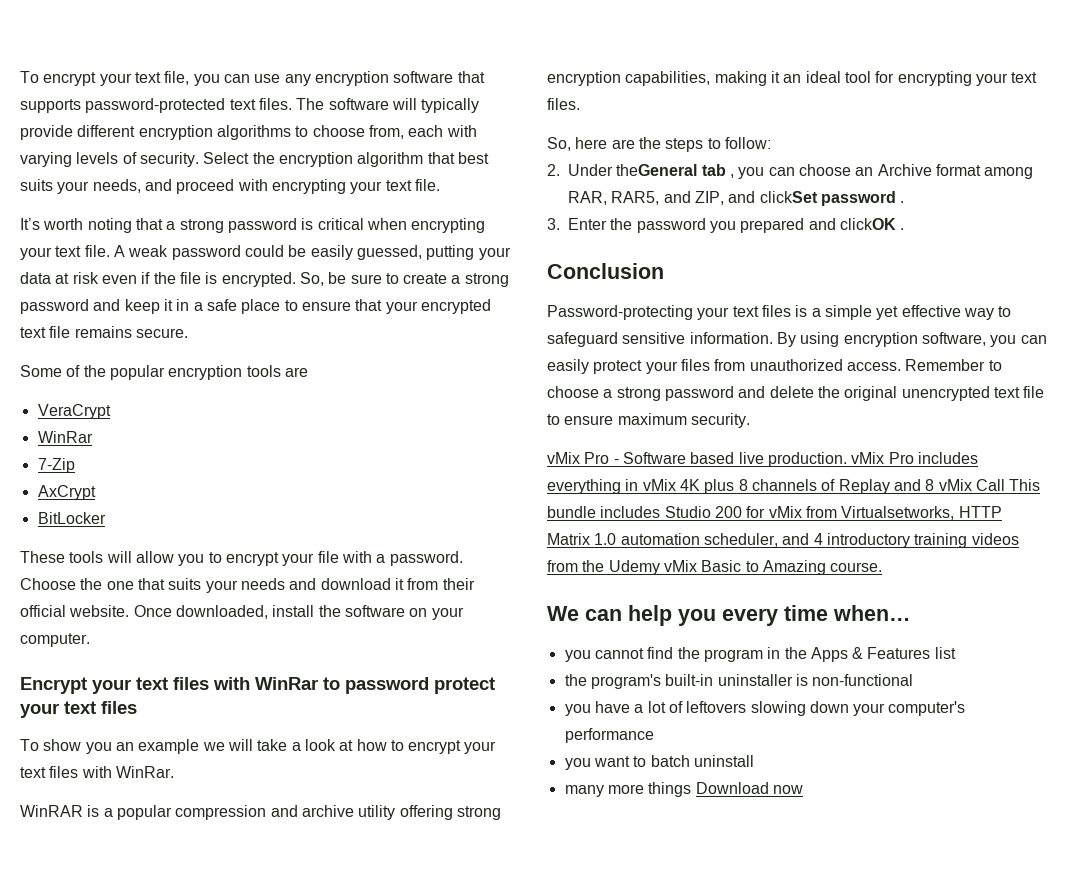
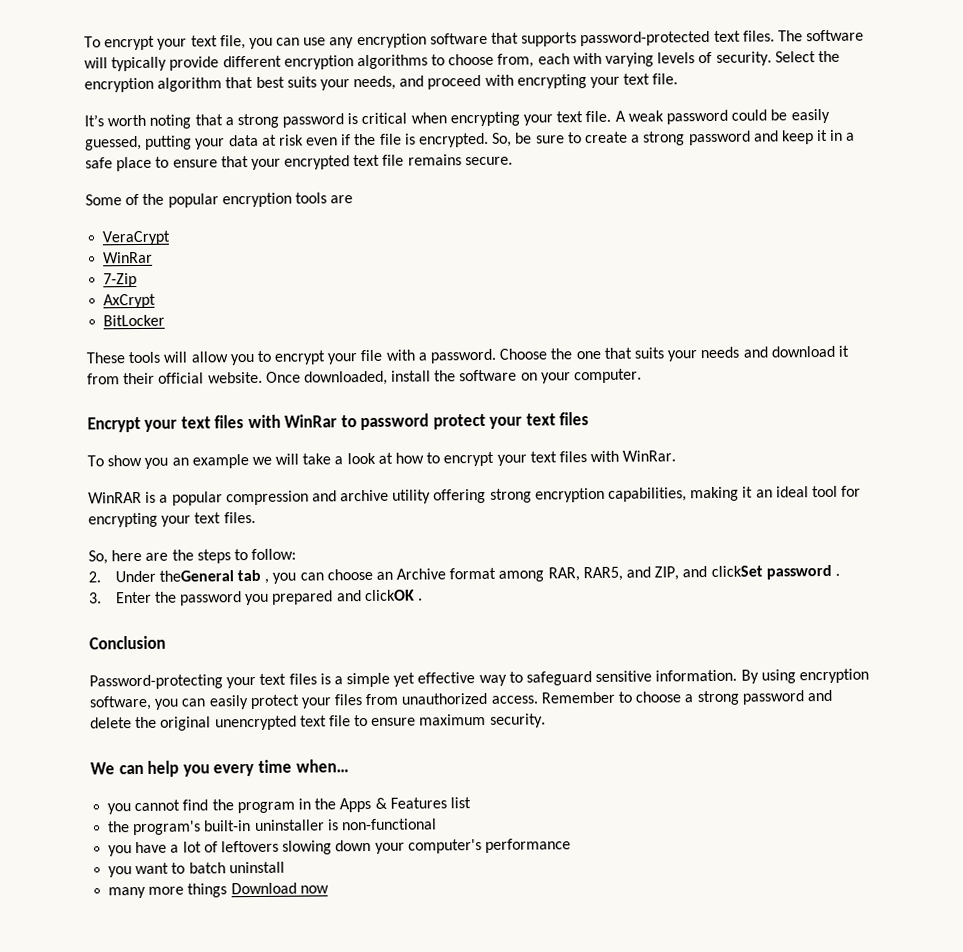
[547,452,978,467] [547,479,1041,494] [547,506,1002,520] [547,533,1019,548] [547,560,883,575] // vMix Pro - Software based live production. vMix Pro includes everything in vMix 4K plus 8 channels of Replay and 8 vMix Call This bundle includes Studio 200 for vMix from Virtualsetworks, HTTP Matrix 1.0 automation scheduler, and 4 introductory training videos from the Udemy vMix Basic to Amazing course. -> (546, 720) none

